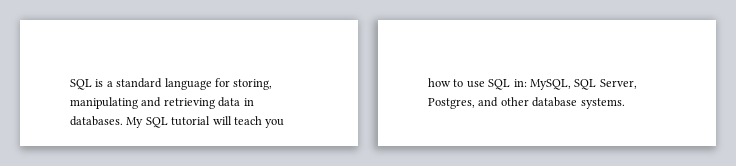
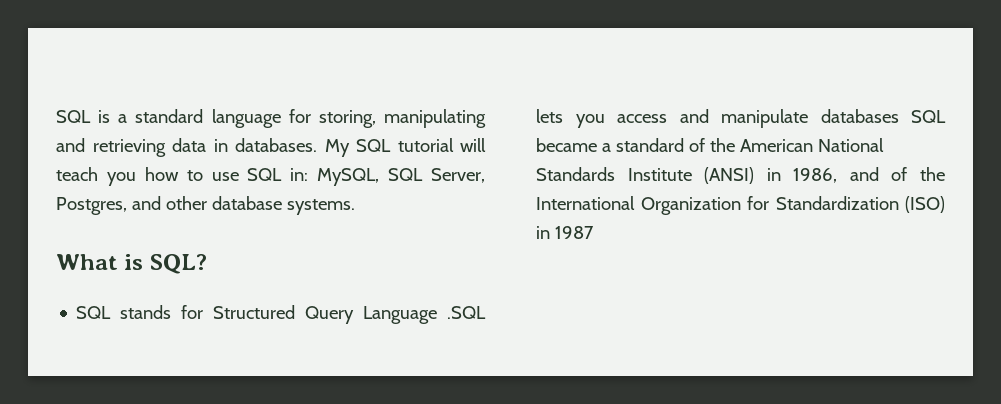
(625, 103) none -> [56,254,207,274] [76,305,486,324] [536,109,946,128] [536,138,885,152] [536,167,946,184] [536,196,945,215] [536,226,595,239] // What is SQL? // SQL stands for Structured Query Language .SQL lets you access and manipulate databases SQL became a standard of the American National Standards Institute (ANSI) in 1986, and of the International Organization for Standardization (ISO) in 1987

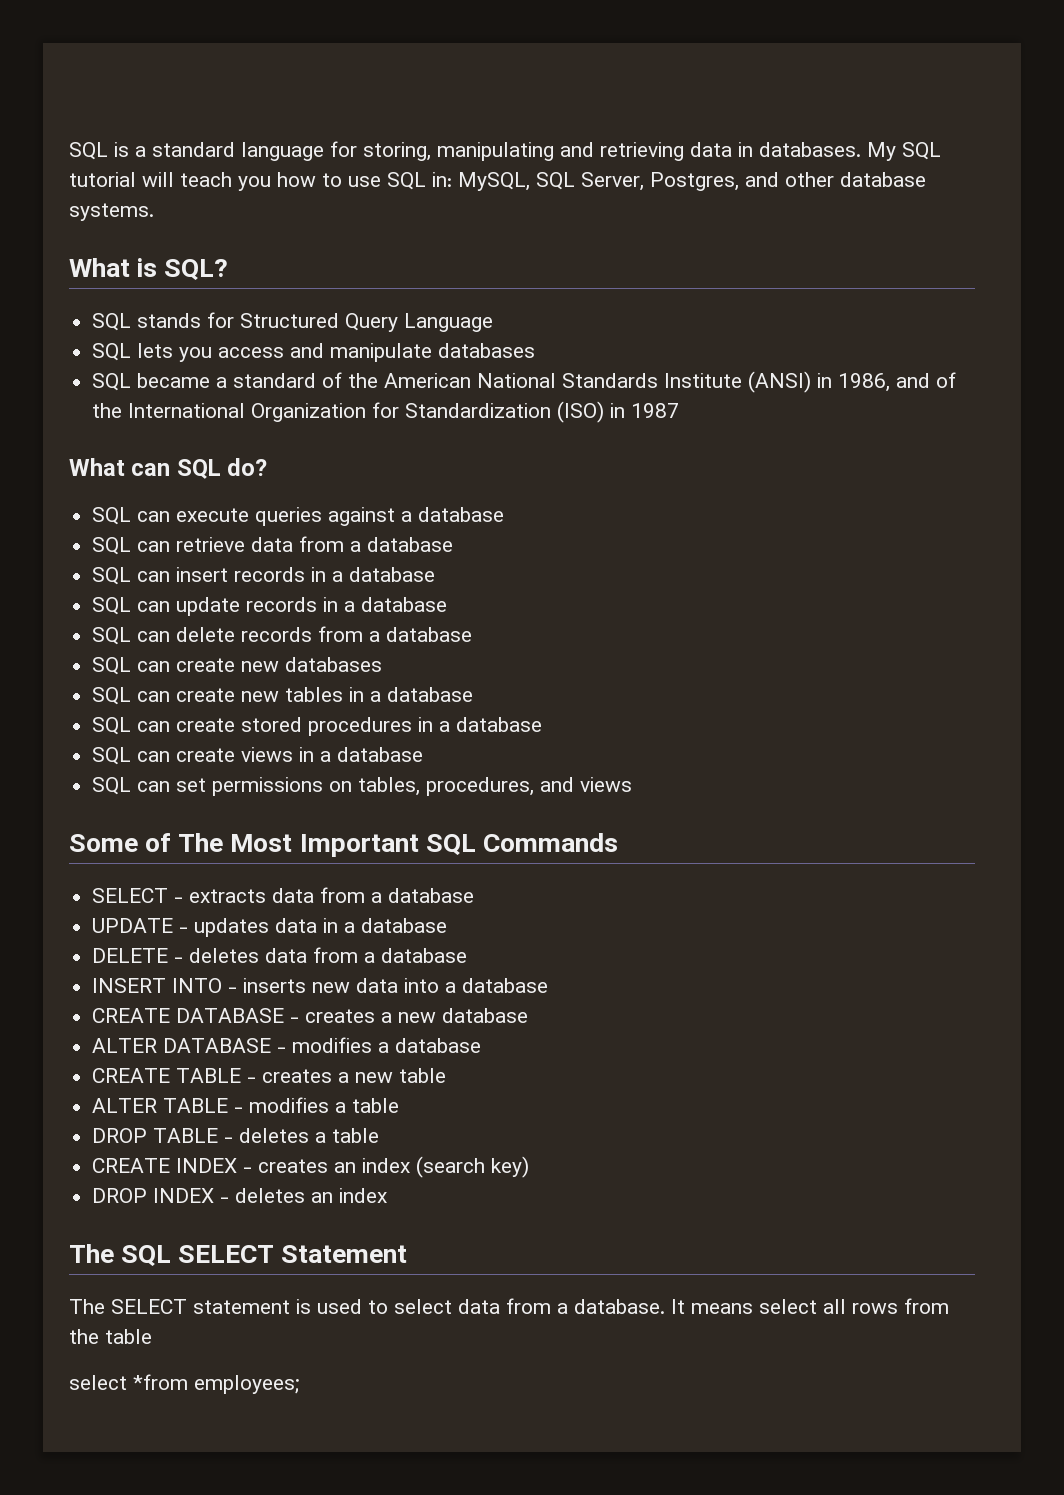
[447,306,486,319] .SQL -> [92,343,132,361] // SQL
(899, 116) none -> (536, 350) //
(595, 232) none -> [69,458,268,479] [92,507,505,526] [92,536,454,555] [92,567,436,585] [92,597,448,616] [92,626,473,645] [92,657,383,675] [92,687,474,705] [92,717,543,736] [92,747,424,765] [92,777,633,796] [69,833,618,857] [92,887,475,903] [92,918,448,937] [92,947,468,963] [92,978,549,993] [92,1008,529,1023] [92,1037,482,1053] [92,1068,447,1083] [92,1097,400,1113] [92,1128,380,1143] [92,1156,530,1178] [92,1188,388,1203] [69,1244,408,1267] [69,1298,949,1314] [69,1329,152,1344] [69,1374,299,1394] // What can SQL do? // SQL can execute queries against a database // SQL can retrieve data from a database // SQL can insert records in a database // SQL can update records in a database // SQL can delete records from a database // SQL can create new databases // SQL can create new tables in a database // SQL can create stored procedures in a database // SQL can create views in a database // SQL can set permissions on tables, procedures, and views // Some of The Most Important SQL Commands // SELECT - extracts data from a database // UPDATE - updates data in a database // DELETE - deletes data from a database // INSERT INTO - inserts new data into a database // CREATE DATABASE - creates a new database // ALTER DATABASE - modifies a database // CREATE TABLE - creates a new table // ALTER TABLE - modifies a table // DROP TABLE - deletes a table // CREATE INDEX - creates an index (search key) // DROP INDEX - deletes an index // The SQL SELECT Statement // The SELECT statement is used to select data from a database. It means select all rows from the table // select *from employees;

